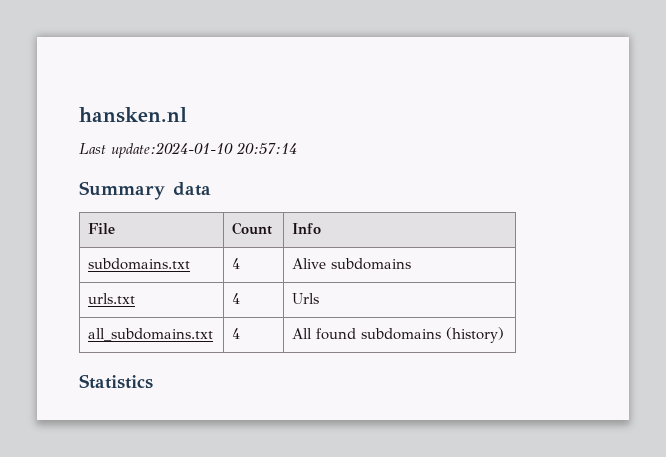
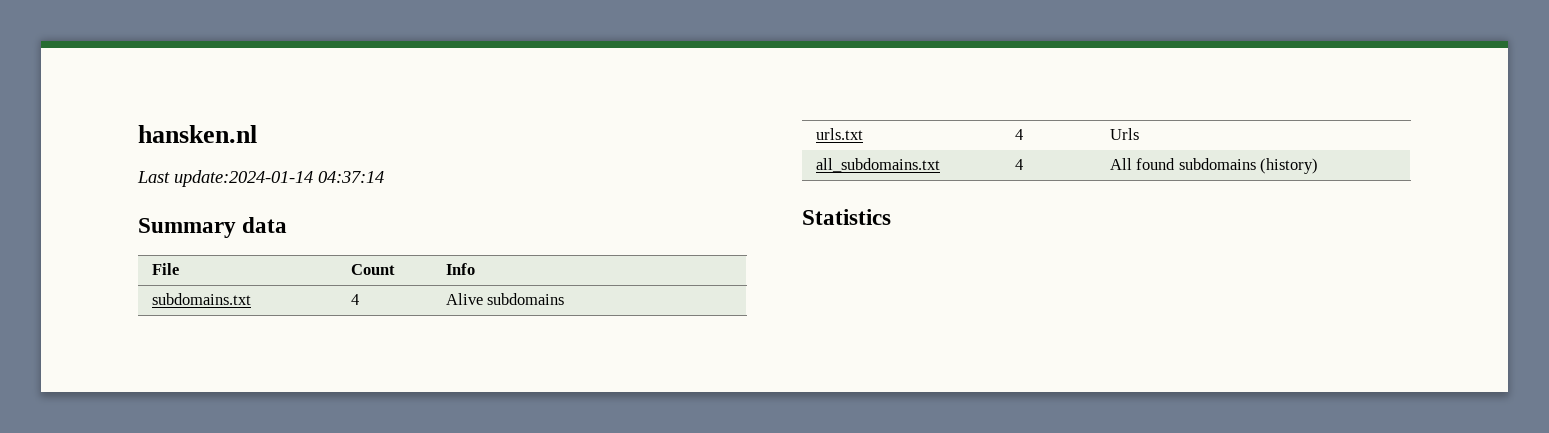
[111,142,297,158] update:2024-01-10 20:57:14 -> [174,170,384,187] update:2024-01-14 04:37:14

